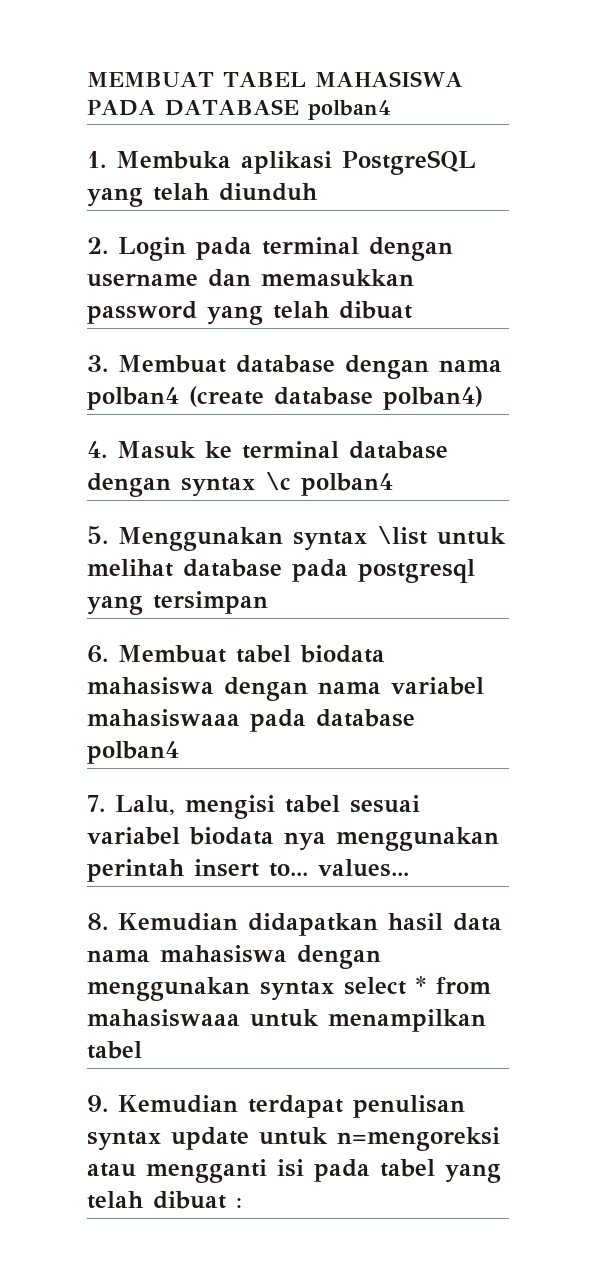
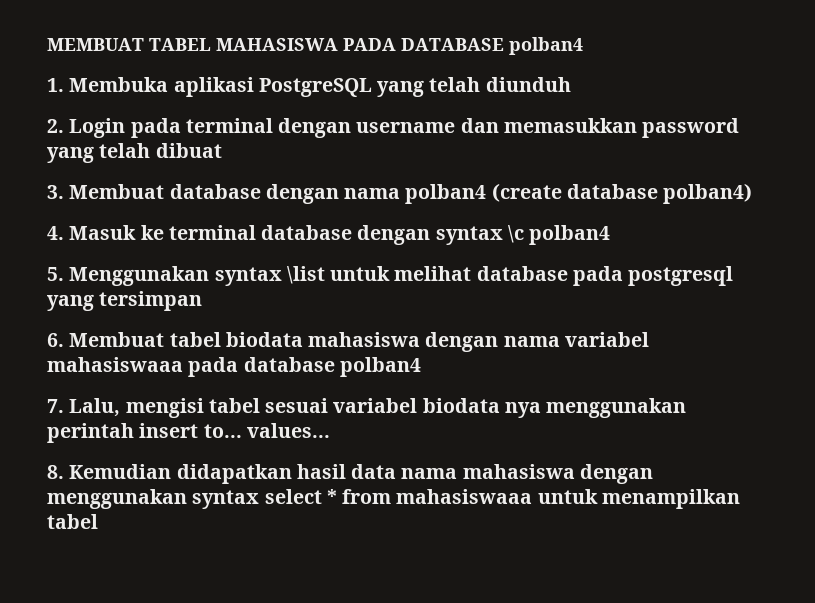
[87,1095,465,1118] [87,1127,500,1151] [87,1159,501,1183] [87,1191,242,1209] // 9. Kemudian terdapat penulisan syntax update untuk n=mengoreksi atau mengganti isi pada tabel yang telah dibuat : -> (98, 521) none

